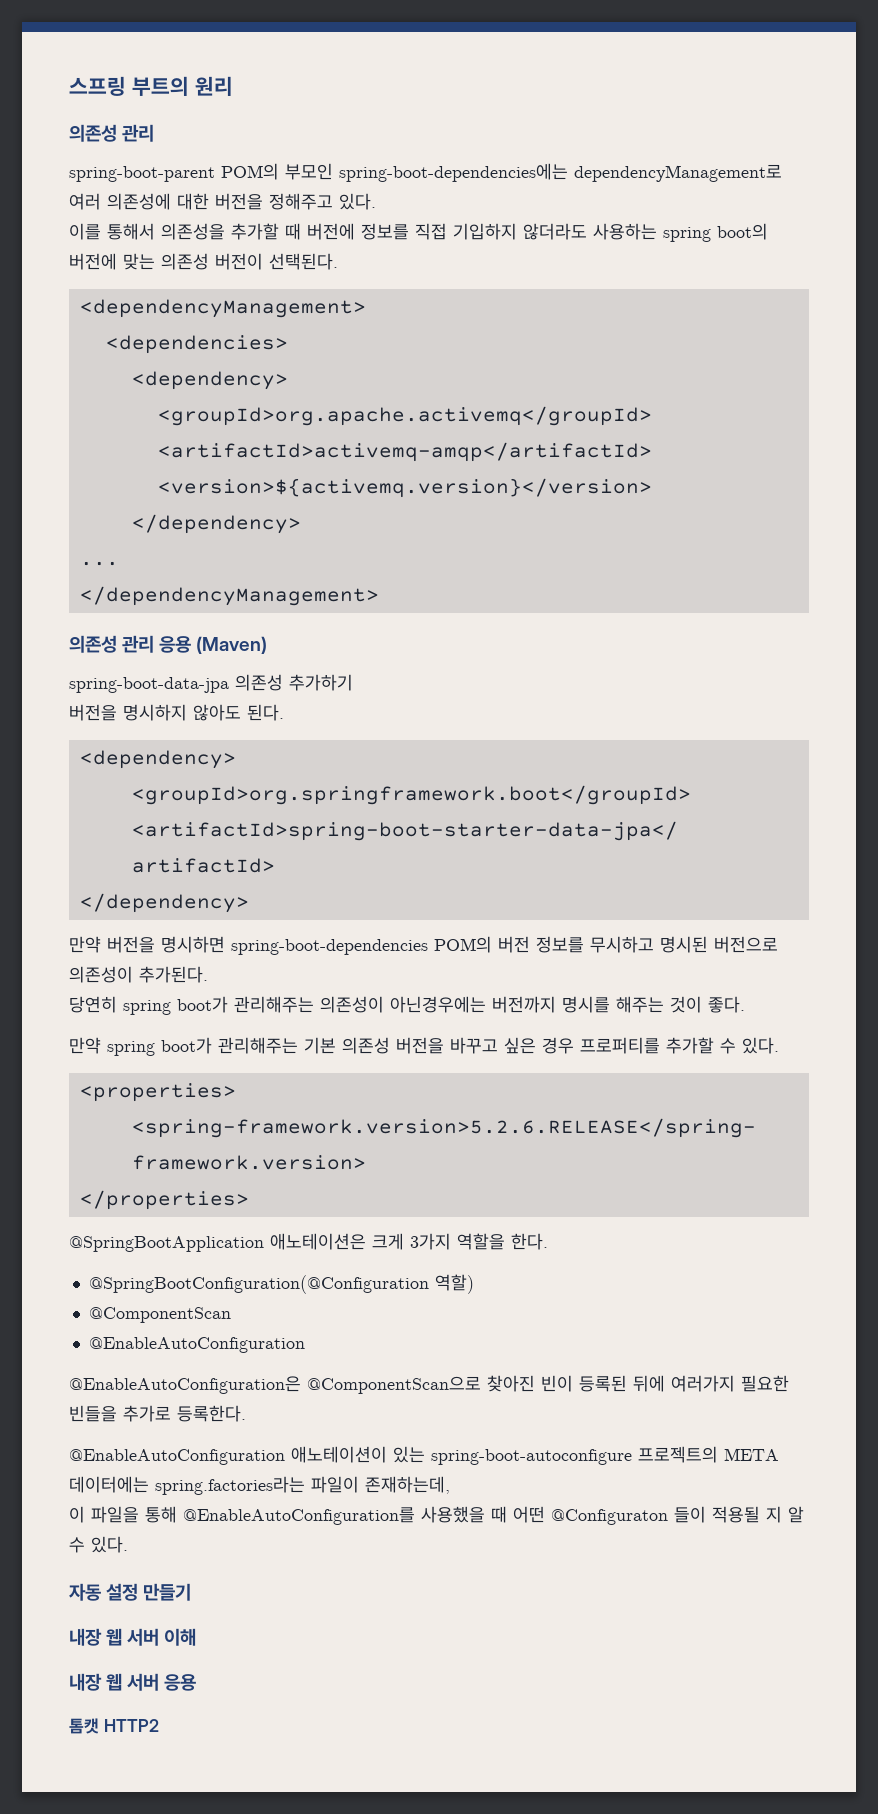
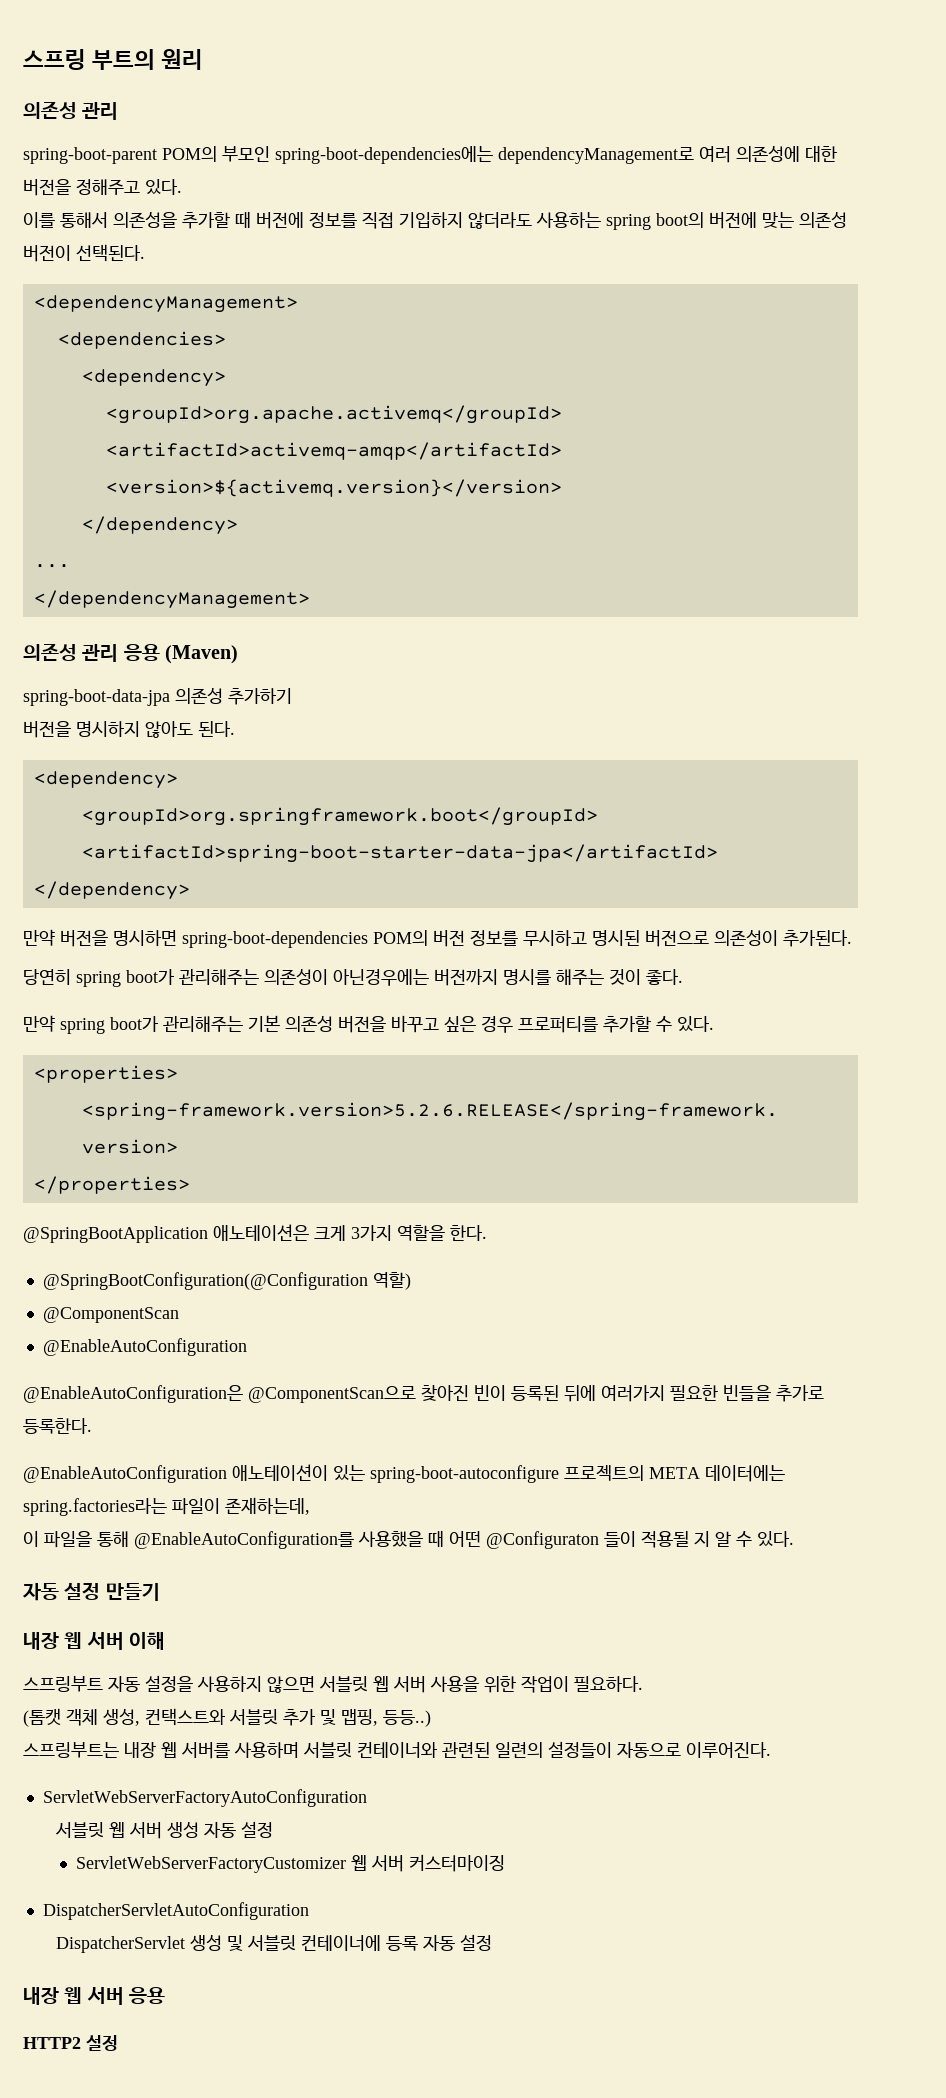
(197, 1637) none -> [23,1675,643,1693] [23,1708,431,1727] [23,1741,771,1759] [42,1789,367,1807] [55,1821,274,1839] [76,1854,506,1873] [42,1902,309,1920] [56,1934,493,1953] // 스프링부트 자동 설정을 사용하지 않으면 서블릿 웹 서버 사용을 위한 작업이 필요하다. // (톰캣 객체 생성, 컨택스트와 서블릿 추가 및 맵핑, 등등..) // 스프링부트는 내장 웹 서버를 사용하며 서블릿 컨테이너와 관련된 일련의 설정들이 자동으로 이루어진다. // ServletWebServerFactoryAutoConfiguration // 서블릿 웹 서버 생성 자동 설정 // ServletWebServerFactoryCustomizer 웹 서버 커스터마이징 // DispatcherServletAutoConfiguration // DispatcherServlet 생성 및 서블릿 컨테이너에 등록 자동 설정
[69,1718,159,1734] 톰캣 HTTP2 -> [23,2035,118,2051] HTTP2 설정

